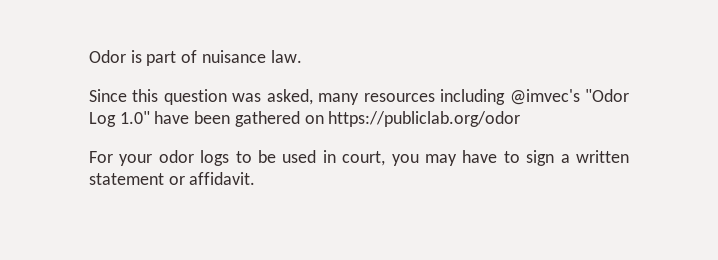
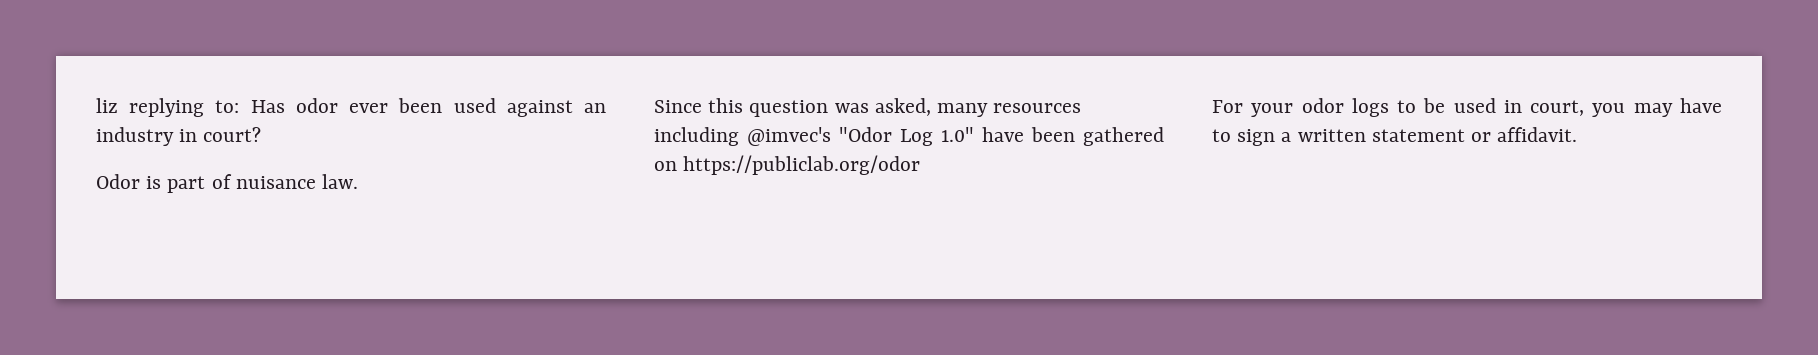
(89, 56) none -> [96,98,606,117] [96,127,262,146] liz replying to: Has odor ever been used against an industry in court? //

